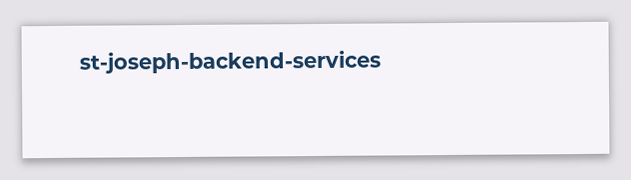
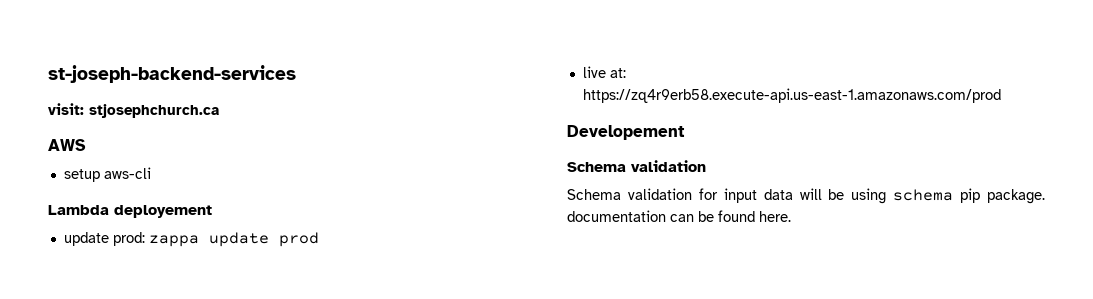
(381, 62) none -> [48,103,219,118] [48,139,86,151] [63,167,151,182] [48,205,212,218] [63,232,319,247] [582,66,626,78] [582,88,1001,103] [567,125,685,140] [567,160,706,172] [567,188,1045,204] [567,210,791,222] // visit: stjosephchurch.ca // AWS // setup aws-cli // Lambda deployement // update prod: zappa update prod // live at: https://zq4r9erb58.execute-api.us-east-1.amazonaws.com/prod // Developement // Schema validation // Schema validation for input data will be using schema pip package. documentation can be found here.

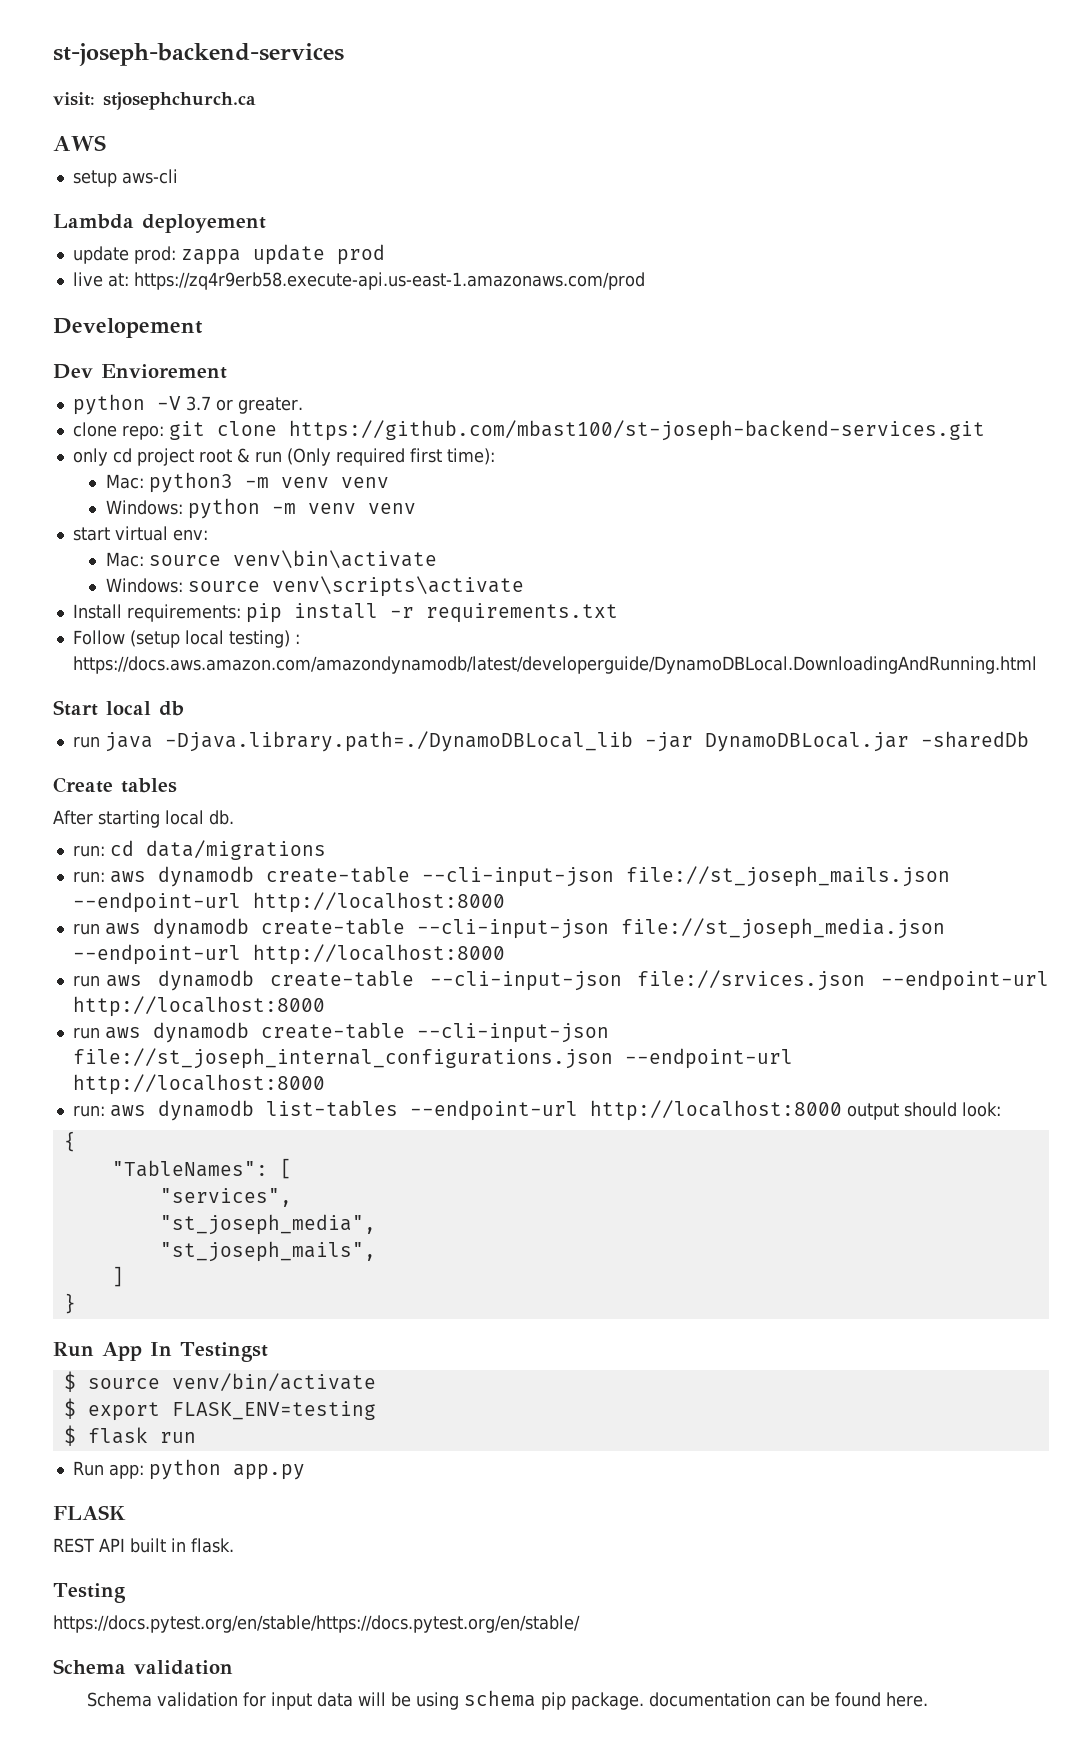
(685, 132) none -> [53,364,227,379] [72,394,303,415] [72,420,985,441] [72,448,495,466] [105,472,389,493] [105,498,416,519] [72,526,208,541] [105,550,437,568] [105,576,524,597] [72,603,618,623] [72,630,300,648] [72,656,1037,674] [53,700,184,716] [72,731,1029,752] [53,777,177,793] [53,810,234,828] [72,840,326,860] [72,866,950,887] [72,892,505,913] [72,918,945,939] [72,944,505,965] [72,970,1049,991] [72,996,325,1017] [72,1022,609,1043] [72,1048,793,1069] [72,1074,325,1095] [72,1100,1001,1121] [63,1131,76,1152] [111,1158,292,1179] [159,1188,292,1207] [159,1214,376,1235] [159,1241,376,1262] [111,1266,124,1287] [63,1293,76,1314] [53,1342,268,1362] [63,1371,376,1392] [63,1398,376,1421] [63,1425,196,1446] [72,1459,305,1480] [53,1505,126,1520] [53,1538,234,1553] [53,1583,126,1603] [53,1615,580,1633] // Dev Enviorement // python -V 3.7 or greater. // clone repo: git clone https://github.com/mbast100/st-joseph-backend-services.git // only cd project root & run (Only required first time): // Mac: python3 -m venv venv // Windows: python -m venv venv // start virtual env: // Mac: source venv\bin\activate // Windows: source venv\scripts\activate // Install requirements: pip install -r requirements.txt // Follow (setup local testing) : https://docs.aws.amazon.com/amazondynamodb/latest/developerguide/DynamoDBLocal.DownloadingAndRunning.html // Start local db // run java -Djava.library.path=./DynamoDBLocal_lib -jar DynamoDBLocal.jar -sharedDb // Create tables // After starting local db. // run: cd data/migrations // run: aws dynamodb create-table --cli-input-json file://st_joseph_mails.json --endpoint-url http://localhost:8000 // run aws dynamodb create-table --cli-input-json file://st_joseph_media.json --endpoint-url http://localhost:8000 // run aws dynamodb create-table --cli-input-json file://srvices.json --endpoint-url http://localhost:8000 // run aws dynamodb create-table --cli-input-json file://st_joseph_internal_configurations.json --endpoint-url http://localhost:8000 // run: aws dynamodb list-tables --endpoint-url http://localhost:8000 output should look: // { // "TableNames": [ // "services", // "st_joseph_media", // "st_joseph_mails", // ] // } // Run App In Testingst // $ source venv/bin/activate // $ export FLASK_ENV=testing // $ flask run // Run app: python app.py // FLASK // REST API built in flask. // Testing // https://docs.pytest.org/en/stable/https://docs.pytest.org/en/stable/

